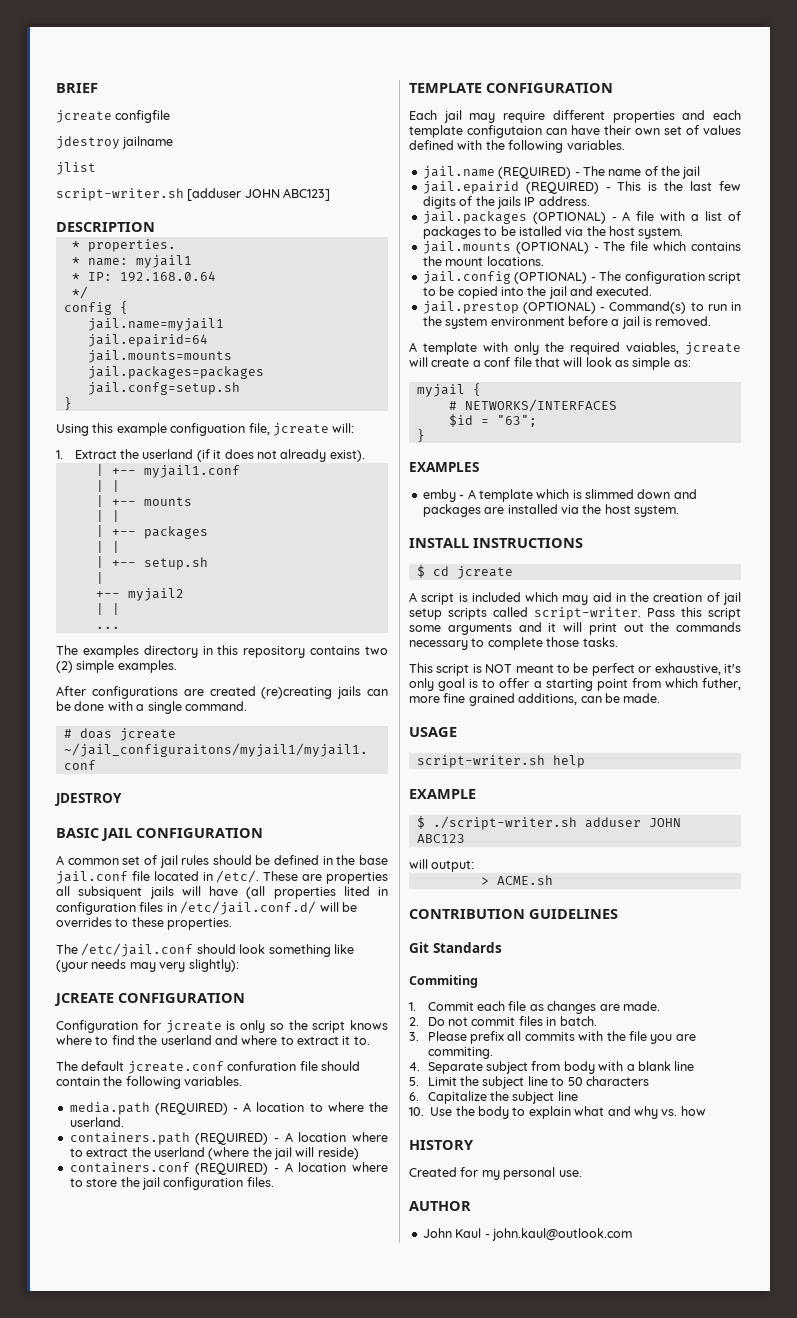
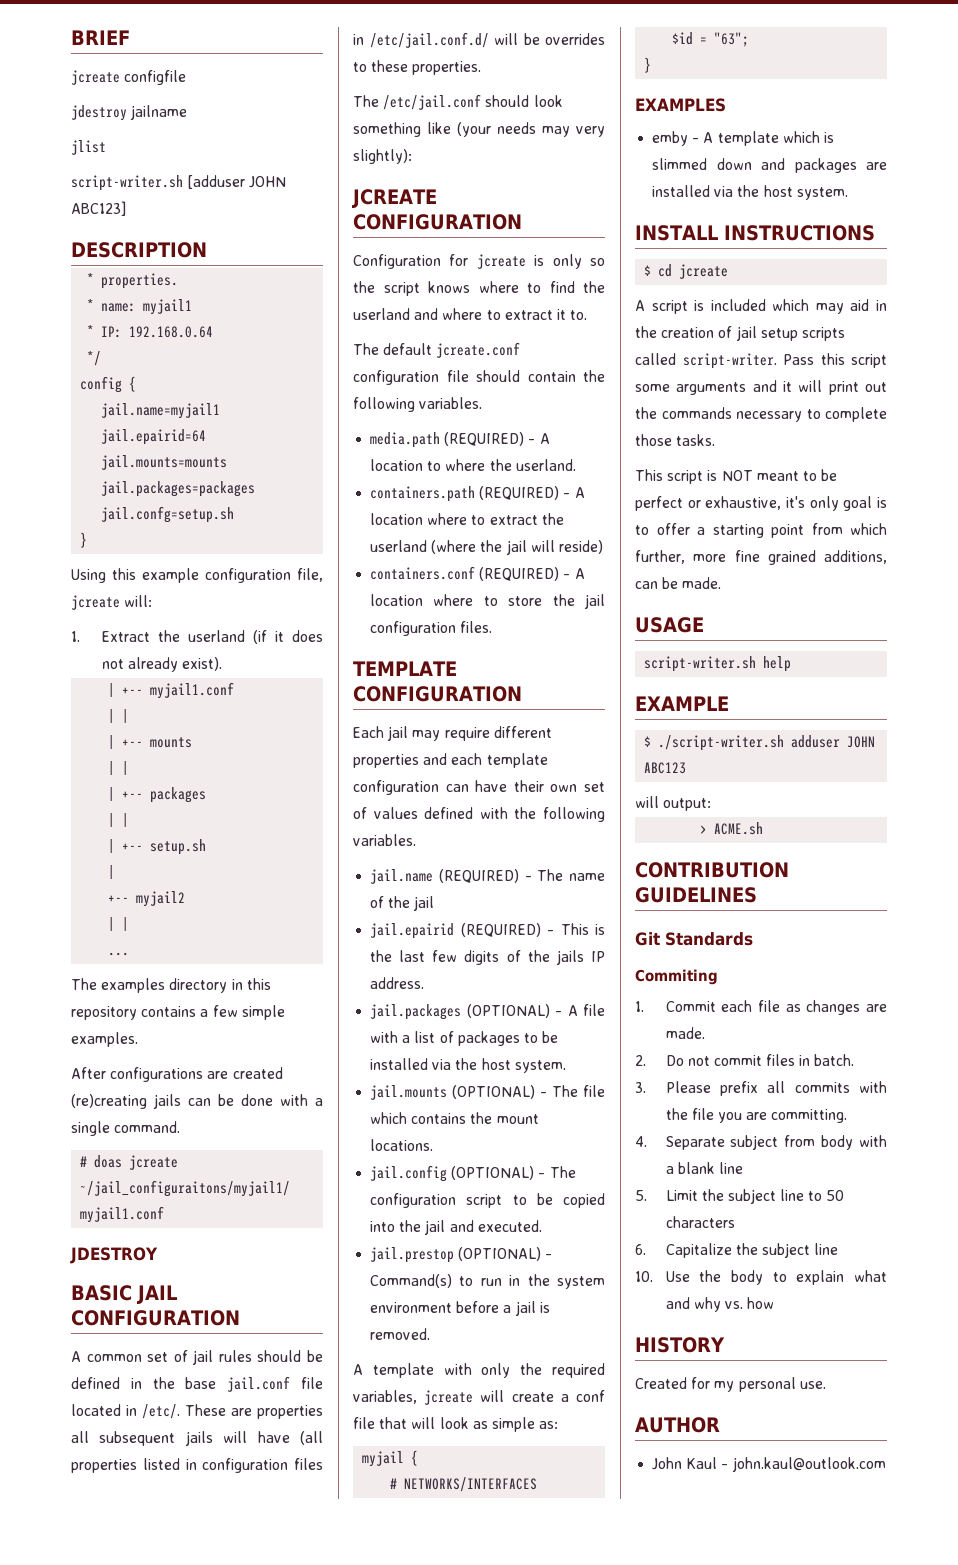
[170,423,246,436] configuation -> [205,568,291,583] configuration
[365,646,388,655] [56,661,73,673] two (2) -> [200,1005,238,1017] a few
[78,886,143,899] subsiquent -> [99,1431,176,1446] subsequent
[343,886,370,896] lited -> [142,1458,180,1470] listed
[227,1061,297,1071] confuration -> [353,370,439,385] configuration
[467,125,542,138] configutaion -> [353,780,439,795] configuration
[518,226,562,236] istalled -> [370,1058,429,1070] installed
[626,342,679,354] vaiables, -> [353,1390,417,1404] variables,
[702,678,741,690] futher, -> [635,550,685,564] further,
[427,1047,493,1059] commiting. -> [771,1109,848,1123] committing.

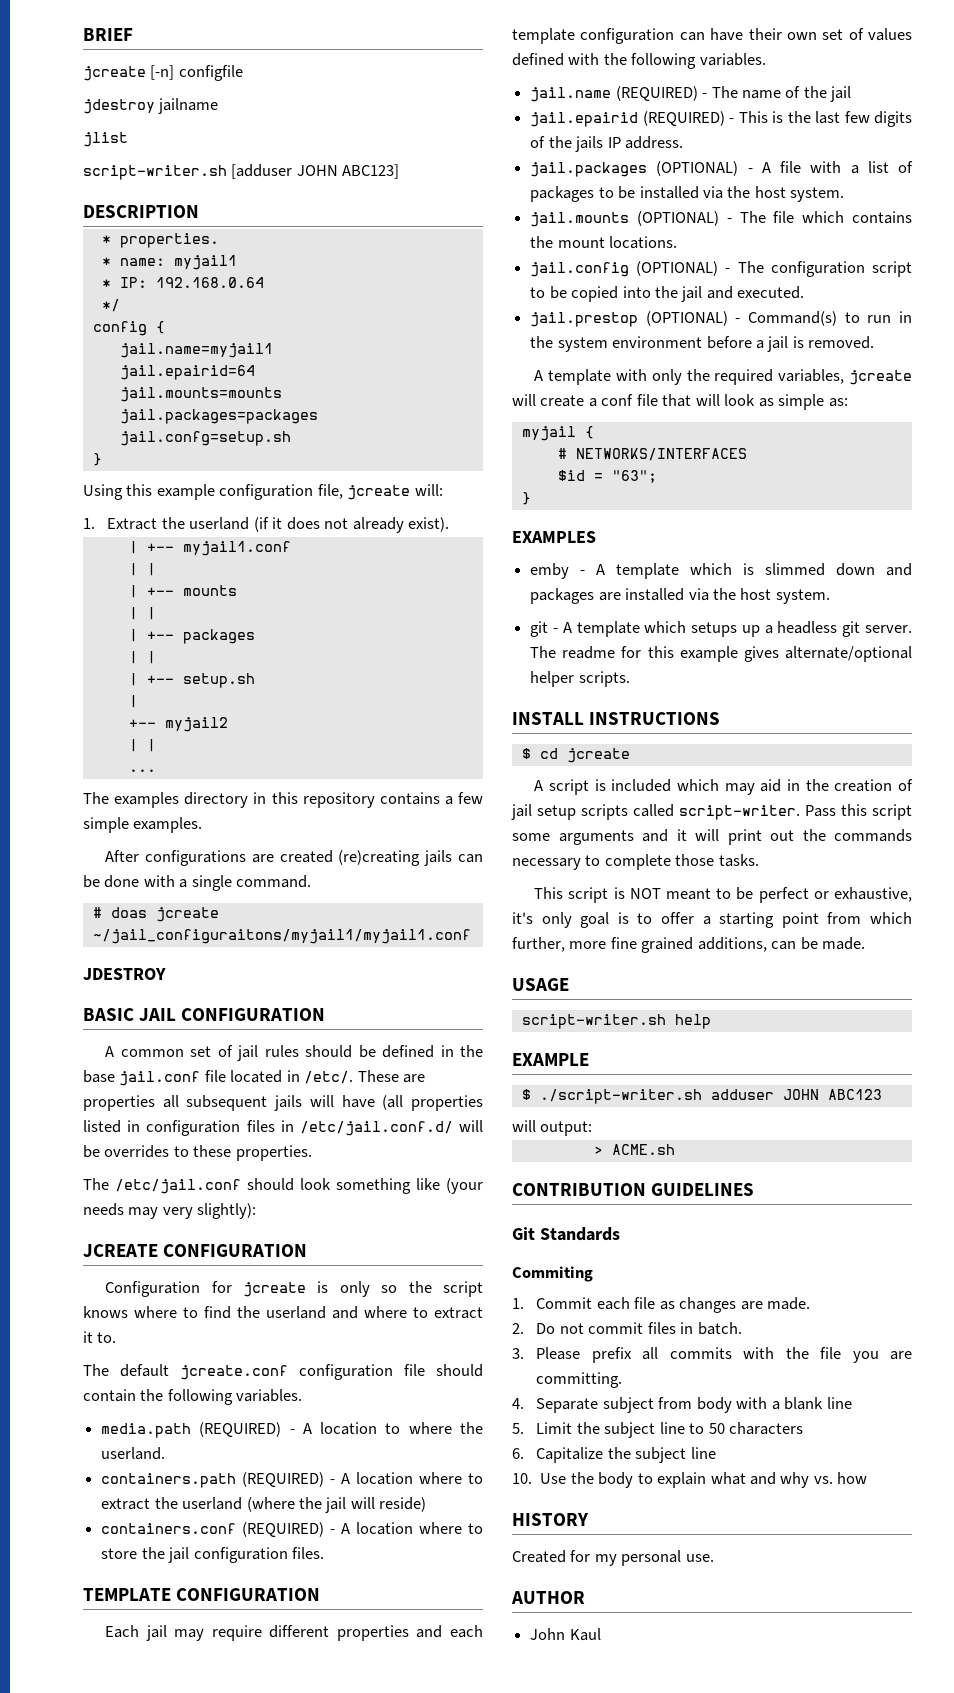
(120, 77) none -> [150,65,175,80] [-n]
(848, 193) none -> [530,621,912,637] [530,646,912,662] [530,671,630,687] // git - A template which setups up a headless git server. The readme for this example gives alternate/optional helper scripts.
[721,1457,886,1472] - john.kaul@outlook.com -> (601, 1634) none

